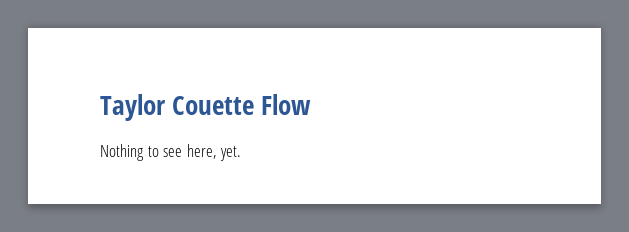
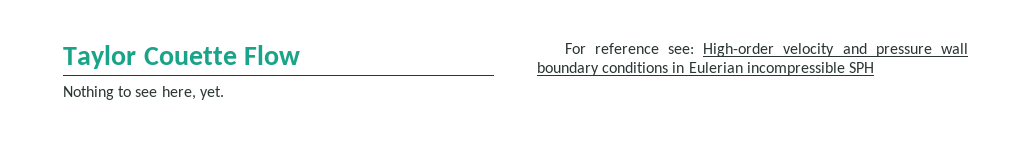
(242, 153) none -> [564,43,968,57] [537,62,874,76] // For reference see: High-order velocity and pressure wall boundary conditions in Eulerian incompressible SPH

